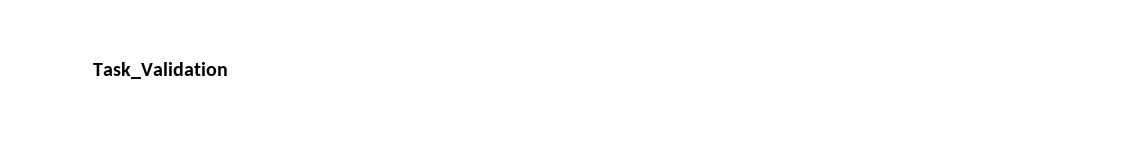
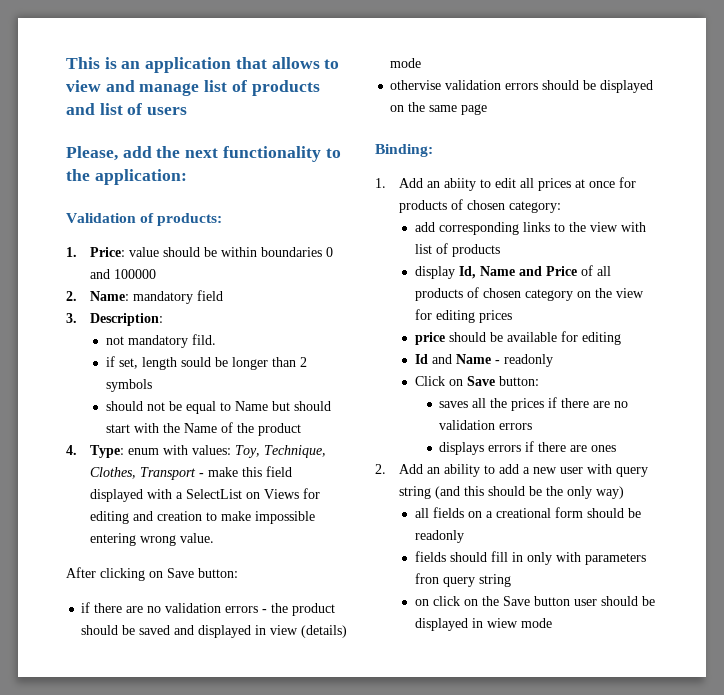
[93,62,228,79] Task_Validation -> [66,57,340,73] [66,80,320,96] [66,103,188,115] [66,146,341,162] [66,169,187,185] [66,213,223,226] [66,247,334,257] [90,269,157,279] [66,290,224,304] [66,313,164,326] [105,334,216,348] [105,356,307,370] [105,379,152,392] [105,401,331,414] [105,422,301,436] [66,445,327,458] [90,466,293,480] [90,488,321,502] [90,511,316,524] [90,533,215,546] [66,567,238,581] [81,602,336,616] [81,625,348,638] [390,58,422,68] [390,80,654,93] [390,102,488,115] [375,144,433,157] [375,177,637,191] [399,199,562,213] [414,222,646,235] [414,243,500,257] [414,265,611,279] [414,287,644,301] [414,309,512,323] [414,331,621,345] [414,354,553,367] [414,376,539,386] [439,397,629,411] [439,420,533,430] [439,441,617,455] [375,464,649,477] [399,486,625,499] [414,507,641,518] [414,530,464,543] [414,551,646,565] [414,573,511,587] [414,596,655,606] [414,618,552,631] This is an application that allows to view and manage list of products and list of users // Please, add the next functionality to the application: // Validation of products: // 1. Price: value should be within boundaries 0 and 100000 // 2. Name: mandatory field // 3. Description: // not mandatory fild. // if set, length sould be longer than 2 symbols // should not be equal to Name but should start with the Name of the product // 4. Type: enum with values: Toy, Technique, Clothes, Transport - make this field displayed with a SelectList on Views for editing and creation to make impossible entering wrong value. // After clicking on Save button: // if there are no validation errors - the product should be saved and displayed in view (details) mode // othervise validation errors should be displayed on the same page // Binding: // 1. Add an abiity to edit all prices at once for products of chosen category: // add corresponding links to the view with list of products // display Id, Name and Price of all products of chosen category on the view for editing prices // price should be available for editing // Id and Name - readonly // Click on Save button: // saves all the prices if there are no validation errors // displays errors if there are ones // 2. Add an ability to add a new user with query string (and this should be the only way) // all fields on a creational form should be readonly // fields should fill in only with parameters fron query string // on click on the Save button user should be displayed in wiew mode

